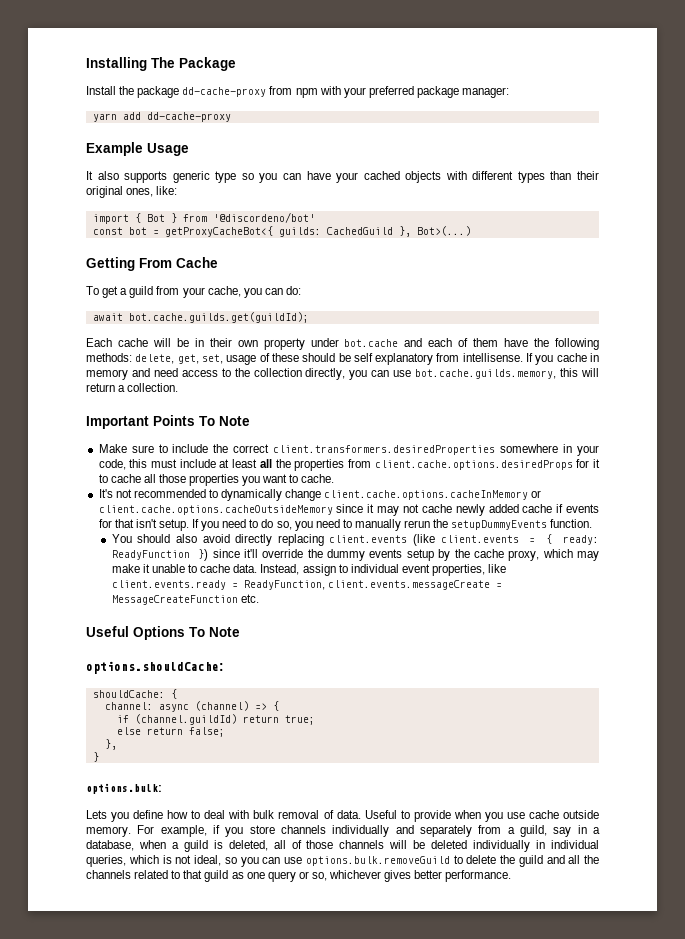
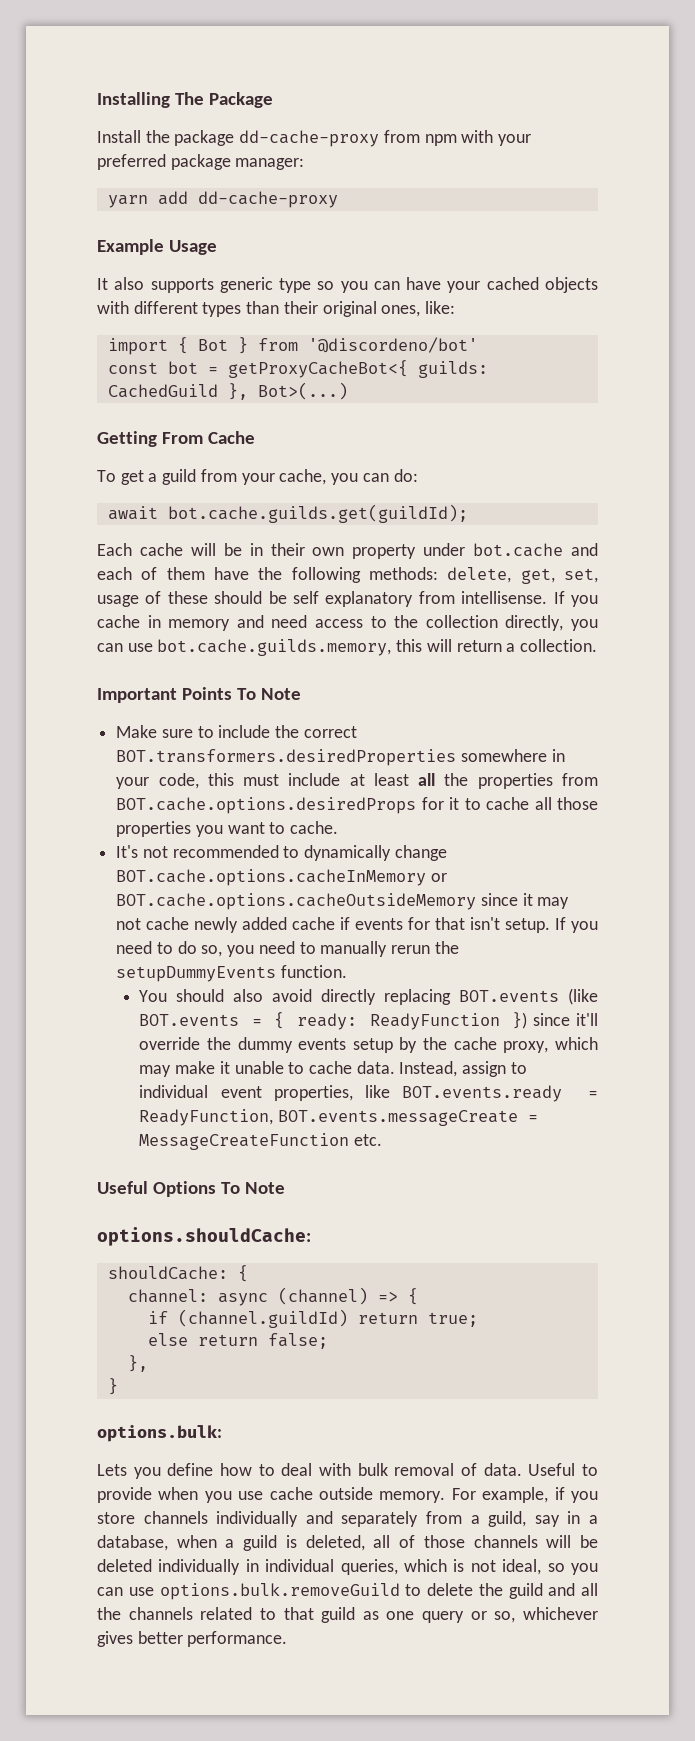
[273,445,496,455] client.transformers.desiredProperties -> [116,749,457,766] BOT.transformers.desiredProperties
[374,460,573,470] client.cache.options.desiredProps -> [116,797,417,814] BOT.cache.options.desiredProps
[324,490,542,500] [98,505,333,515] client.cache.options.cacheInMemory or client.cache.options.cacheOutsideMemory -> [116,869,447,886] [116,893,477,910] BOT.cache.options.cacheInMemory or BOT.cache.options.cacheOutsideMemory
[329,534,519,546] client.events (like client.events -> [459,988,598,1005] [139,1014,240,1026] BOT.events (like BOT.events
[111,580,226,590] client.events.ready -> [402,1085,563,1102] BOT.events.ready
[327,580,490,590] client.events.messageCreate -> [278,1110,519,1126] BOT.events.messageCreate

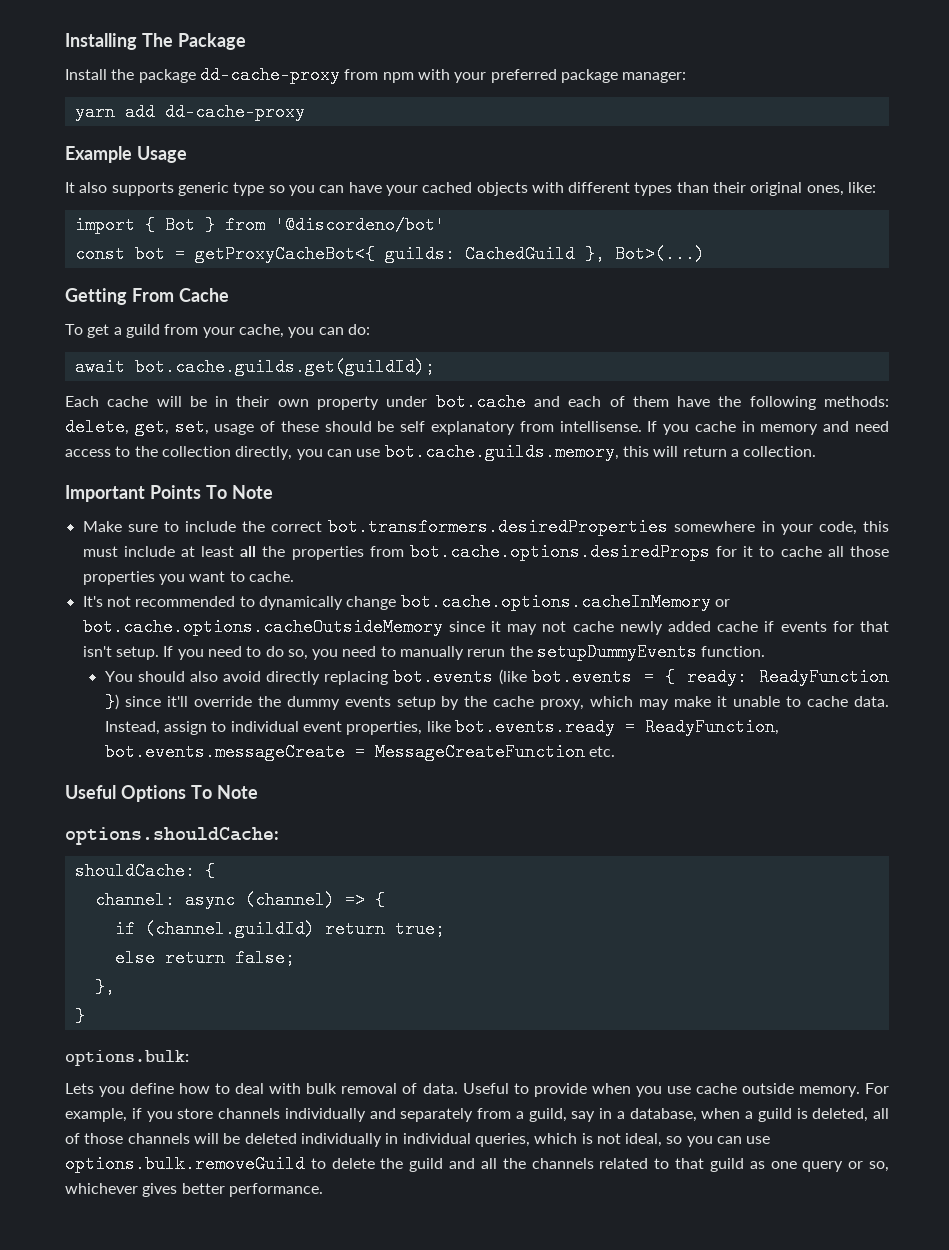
[116,749,457,766] BOT.transformers.desiredProperties -> [328,518,669,536] bot.transformers.desiredProperties
[116,797,417,814] BOT.cache.options.desiredProps -> [409,543,710,561] bot.cache.options.desiredProps
[116,869,447,886] [116,893,477,910] BOT.cache.options.cacheInMemory or BOT.cache.options.cacheOutsideMemory -> [400,593,730,611] [82,618,443,636] bot.cache.options.cacheInMemory or bot.cache.options.cacheOutsideMemory
[459,988,598,1005] [139,1014,240,1026] BOT.events (like BOT.events -> [393,668,632,686] bot.events (like bot.events
[402,1085,563,1102] BOT.events.ready -> [455,718,616,736] bot.events.ready
[278,1110,519,1126] BOT.events.messageCreate -> [104,743,345,761] bot.events.messageCreate

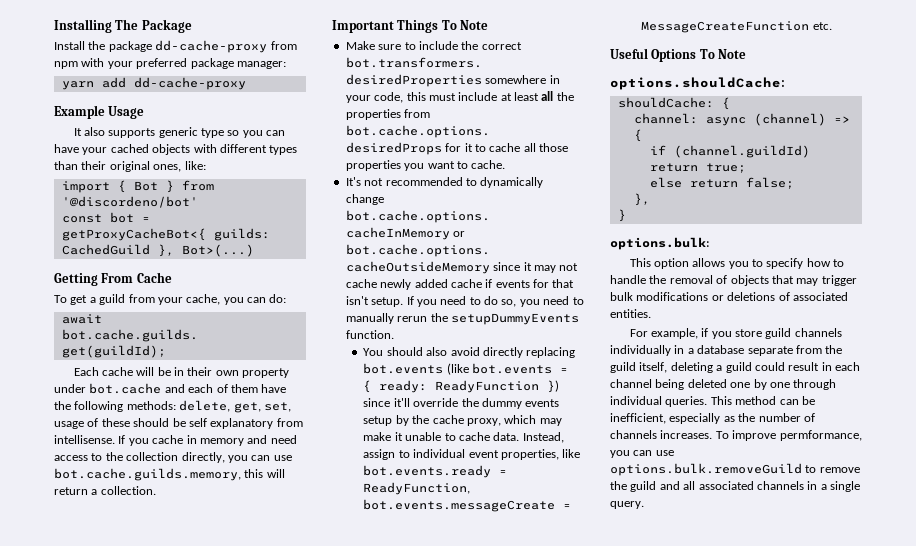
[149,485,201,499] Points -> [397,19,439,33] Things
[65,1083,860,1097] Lets you define how to deal with bulk removal of data. Useful to provide when you use cache outside memory. -> [629,258,845,269] [610,275,857,286] [610,292,848,301] [610,309,651,318] This option allows you to specify how to handle the removal of objects that may trigger bulk modifications or deletions of associated entities. //
(214, 1113) none -> [765,328,792,339] guild
[369,1108,889,1122] [65,1133,683,1147] and separately from a guild, say in a database, when a guild is deleted, all of those channels will be deleted individually in individual queries, which is not ideal, so -> [674,345,843,356] [610,362,860,373] [610,379,837,390] [610,396,815,407] [610,413,815,424] [610,430,862,441] in a database separate from the guild itself, deleting a guild could result in each channel being deleted one by one through individual queries. This method can be inefficient, especially as the number of channels increases. To improve permformance,
[331,1158,375,1169] delete -> [819,467,860,473] remove
[502,1158,890,1172] [65,1183,323,1197] the channels related to that guild as one query or so, whichever gives better performance. -> [698,481,860,492] [610,501,644,509] associated channels in a single query.

